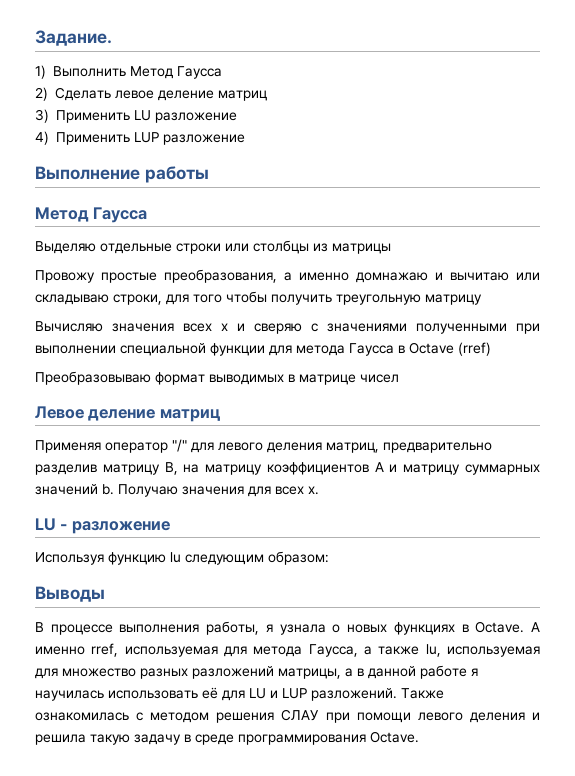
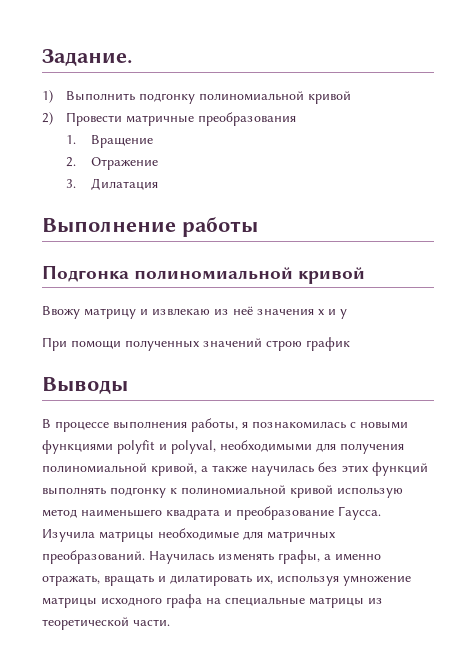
[130,66,223,79] [35,87,267,101] [35,109,237,123] [35,131,245,145] [35,166,209,183] [35,207,148,223] [35,240,391,254] [35,269,540,283] [35,291,482,305] [35,321,540,334] [35,342,491,356] [35,371,399,385] [35,406,220,422] [35,439,492,453] [35,462,540,475] [35,484,319,497] [35,518,170,534] [35,551,329,565] Метод Гаусса // 2) Сделать левое деление матриц // 3) Применить LU разложение // 4) Применить LUP разложение // Выполнение работы // Метод Гаусса // Выделяю отдельные строки или столбцы из матрицы // Провожу простые преобразования, а именно домнажаю и вычитаю или складываю строки, для того чтобы получить треугольную матрицу // Вычисляю значения всех х и сверяю с значениями полученными при выполнении специальной функции для метода Гаусса в Octave (rref) // Преобразовываю формат выводимых в матрице чисел // Левое деление матриц // Применяя оператор "/" для левого деления матриц, предварительно разделив матрицу B, на матрицу коэффициентов A и матрицу суммарных значений b. Получаю значения для всех x. // LU - разложение // Используя функцию lu следующим образом: -> [139,91,352,104] [42,112,297,126] [66,135,153,148] [66,157,158,170] [66,178,158,190] [42,217,258,237] [42,265,366,284] [42,306,347,319] [42,337,350,351] подгонку полиномиальной кривой // 2) Провести матричные преобразования // 1. Вращение // 2. Отражение // 3. Дилатация // Выполнение работы // Подгонка полиномиальной кривой // Ввожу матрицу и извлекаю из неё значения x и y // При помощи полученных значений строю график
[279,621,541,635] [35,643,540,657] [35,665,478,679] [35,687,444,701] [35,709,540,723] [35,731,419,745] узнала о новых функциях в Octave. А именно rref, используемая для метода Гаусса, а также lu, используемая для множество разных разложений матрицы, а в данной работе я научилась использовать её для LU и LUP разложений. Также ознакомилась с методом решения СЛАУ при помощи левого деления и решила такую задачу в среде программирования Octave. -> [252,421,408,429] [42,440,404,454] [42,462,428,476] [42,485,403,498] [42,506,381,520] [42,528,336,542] [42,550,381,564] [42,575,411,586] [42,594,383,608] [42,617,170,630] познакомилась с новыми функциями polyfit и polyval, необходимыми для получения полиномиальной кривой, а также научилась без этих функций выполнять подгонку к полиномиальной кривой использую метод наименьшего квадрата и преобразование Гаусса. Изучила матрицы необходимые для матричных преобразований. Научилась изменять графы, а именно отражать, вращать и дилатировать их, используя умножение матрицы исходного графа на специальные матрицы из теоретической части.

